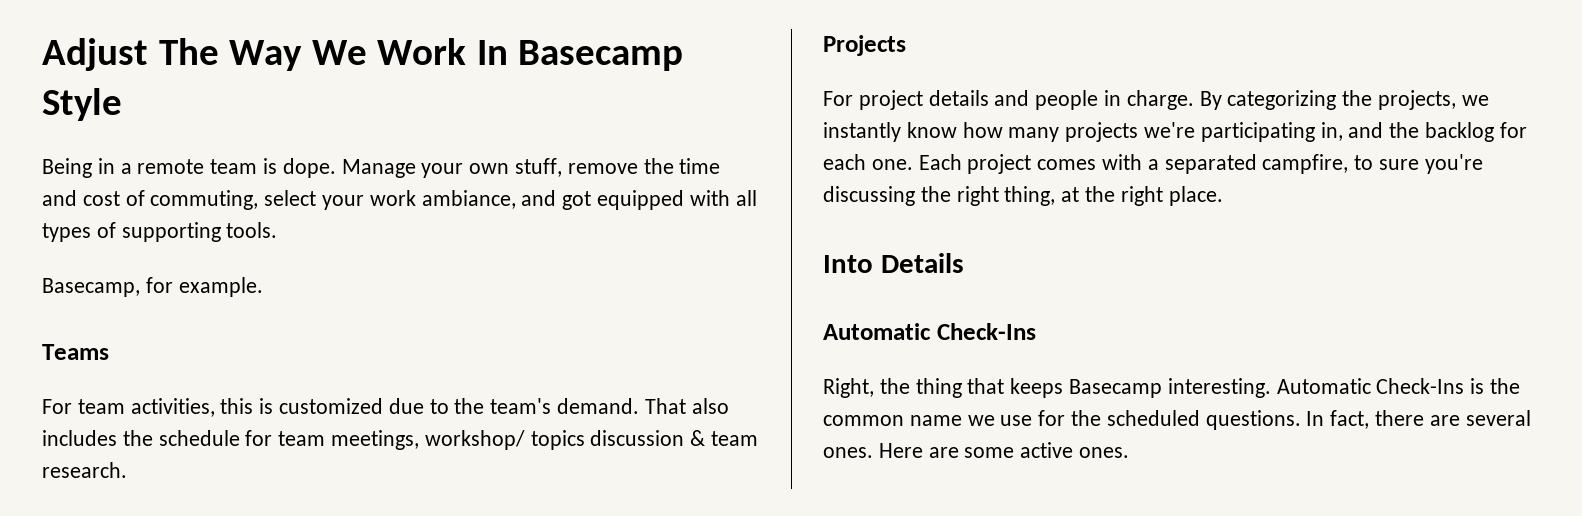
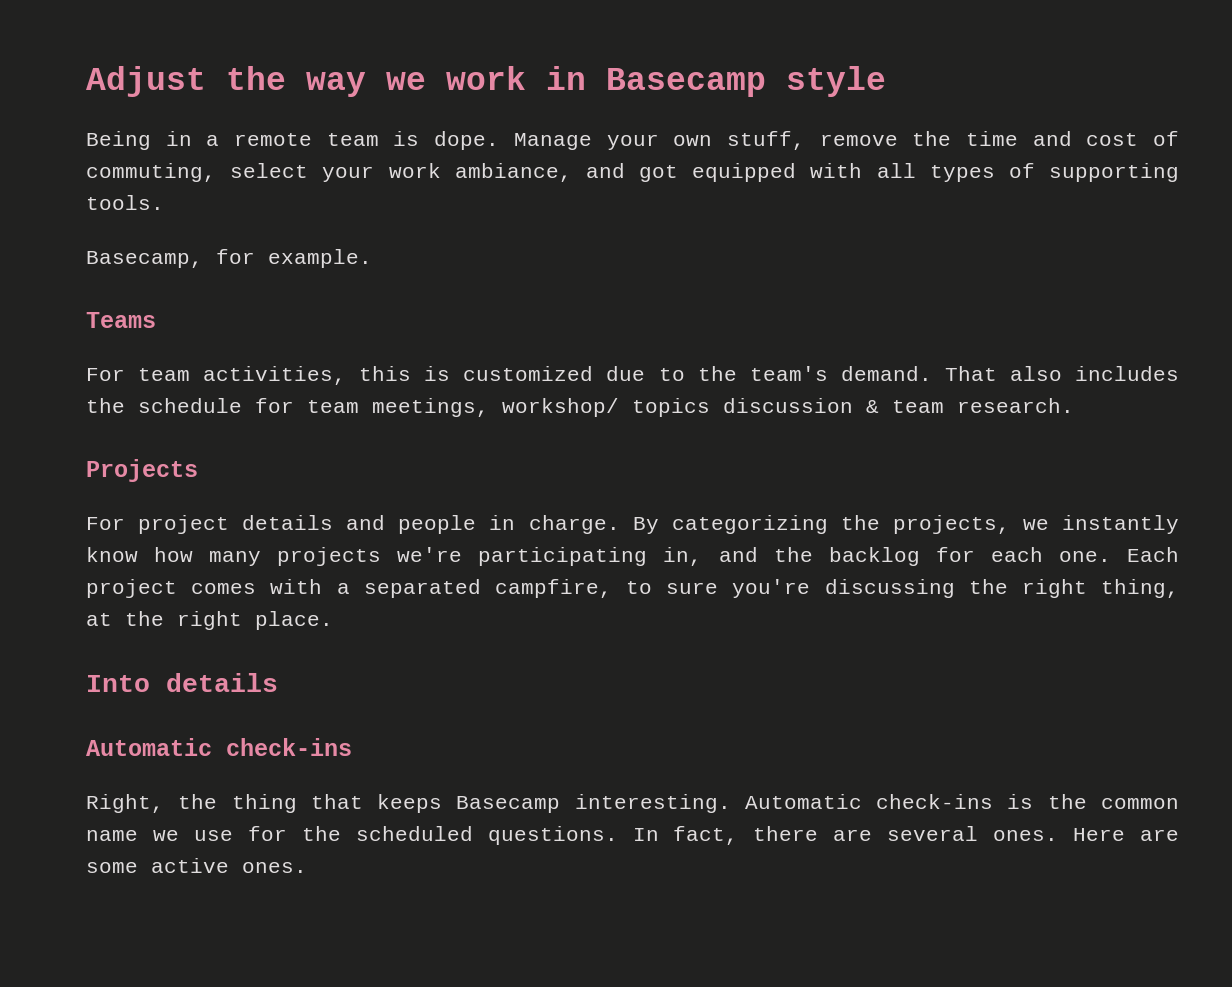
[158,38,684,71] [42,88,122,121] The Way We Work In Basecamp Style -> [226,66,886,97] the way we work in Basecamp style
[880,253,964,273] [823,323,1036,340] Details // Automatic Check-Ins -> [166,673,278,692] [86,738,352,756] details // Automatic check-ins
[1376,378,1465,394] Check-Ins -> [876,794,994,809] check-ins

